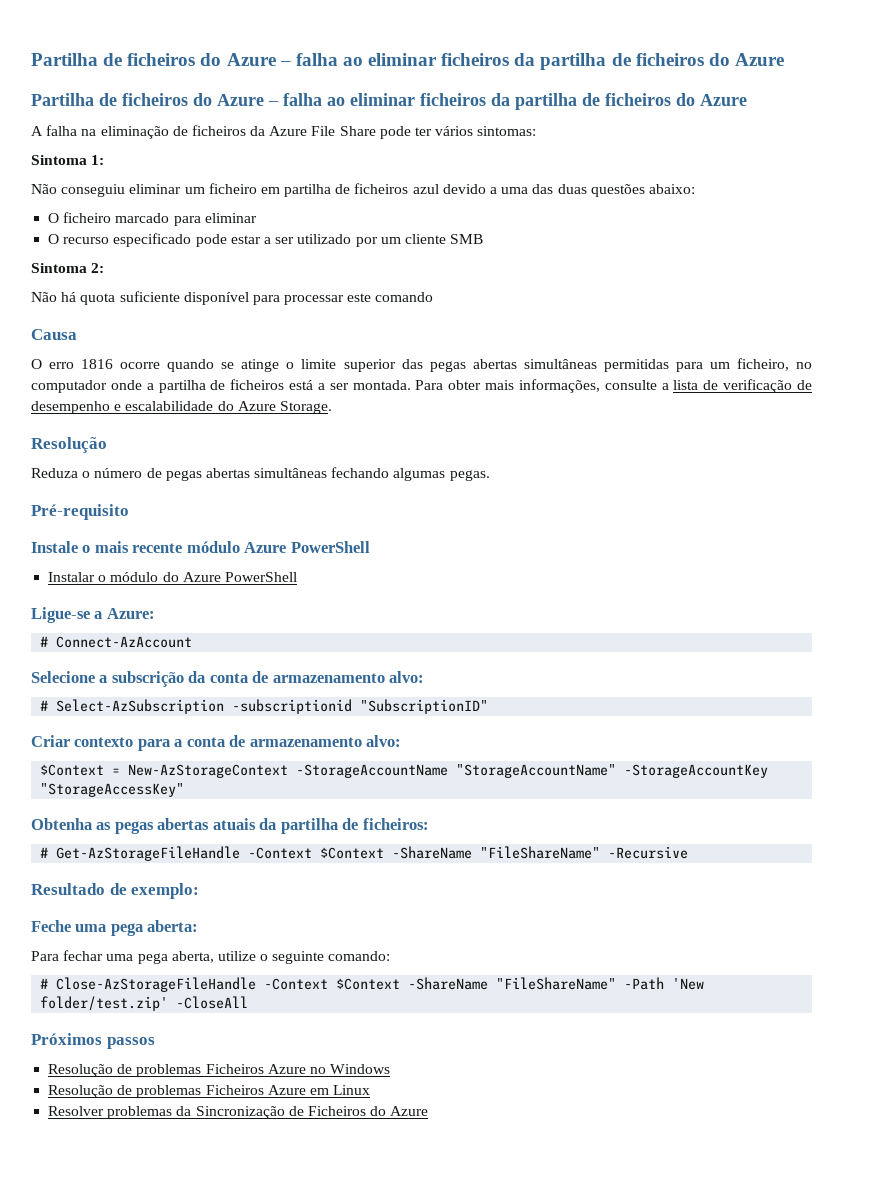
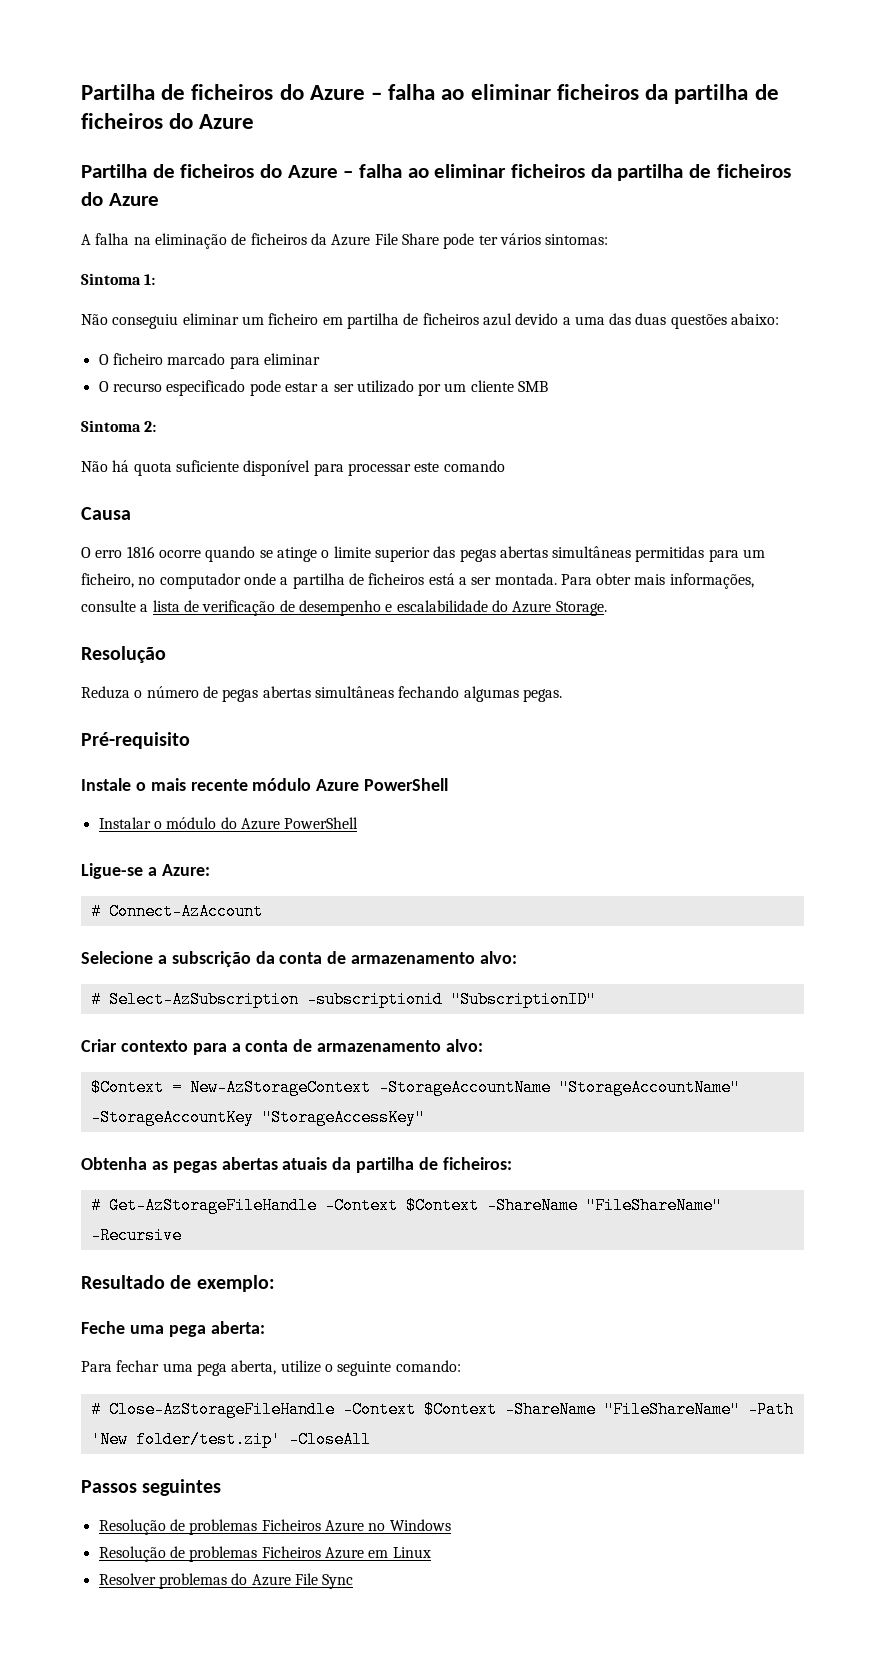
[31,1033,155,1049] Próximos passos -> [81,1479,222,1496] Passos seguintes
[176,1106,429,1119] da Sincronização de Ficheiros do Azure -> [231,1573,354,1589] do Azure File Sync

